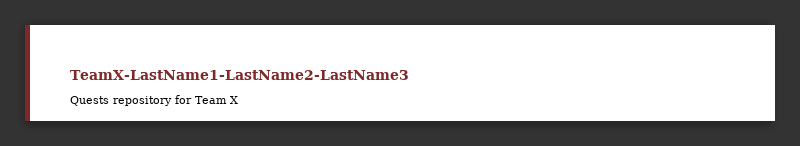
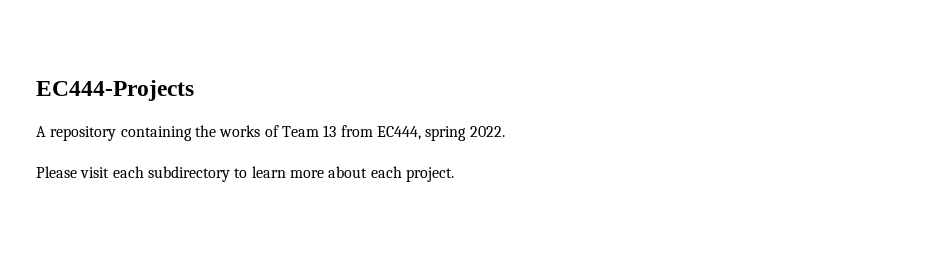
[70,70,409,80] [70,95,238,106] TeamX-LastName1-LastName2-LastName3 // Quests repository for Team X -> [36,80,194,101] [36,125,505,141] [36,166,454,182] EC444-Projects // A repository containing the works of Team 13 from EC444, spring 2022. // Please visit each subdirectory to learn more about each project.

